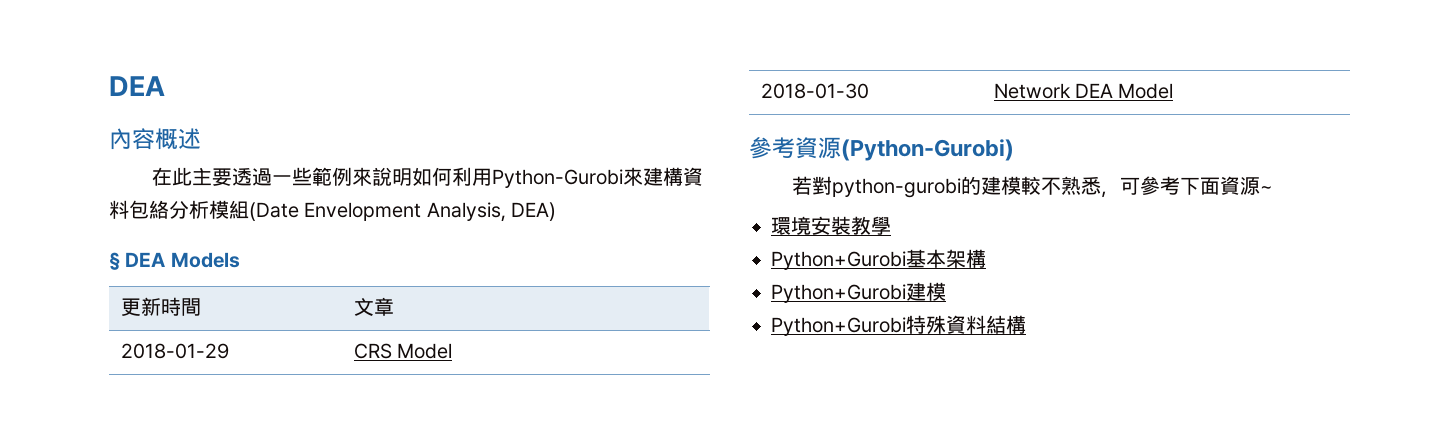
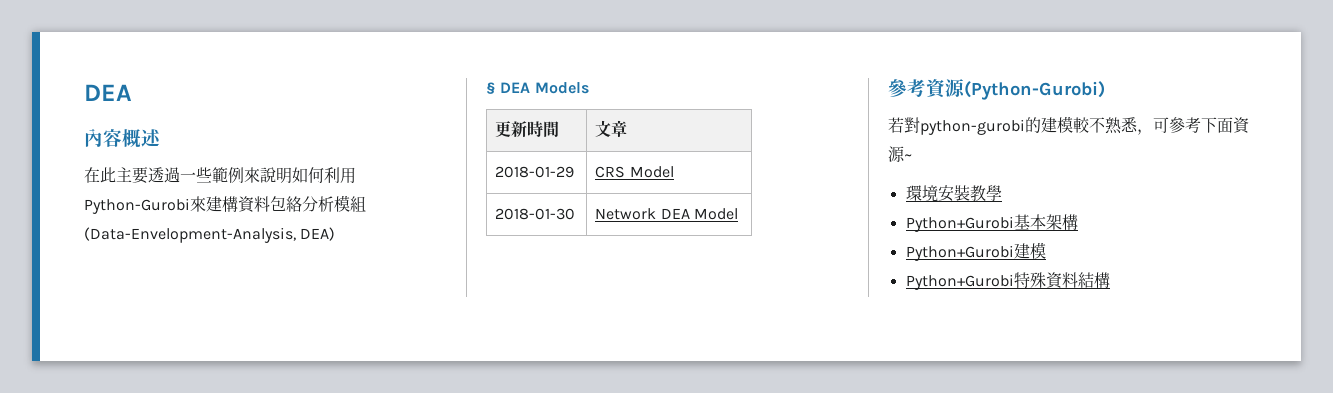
[249,202,506,222] (Date Envelopment Analysis, -> [84,227,296,243] (Data-Envelopment-Analysis,

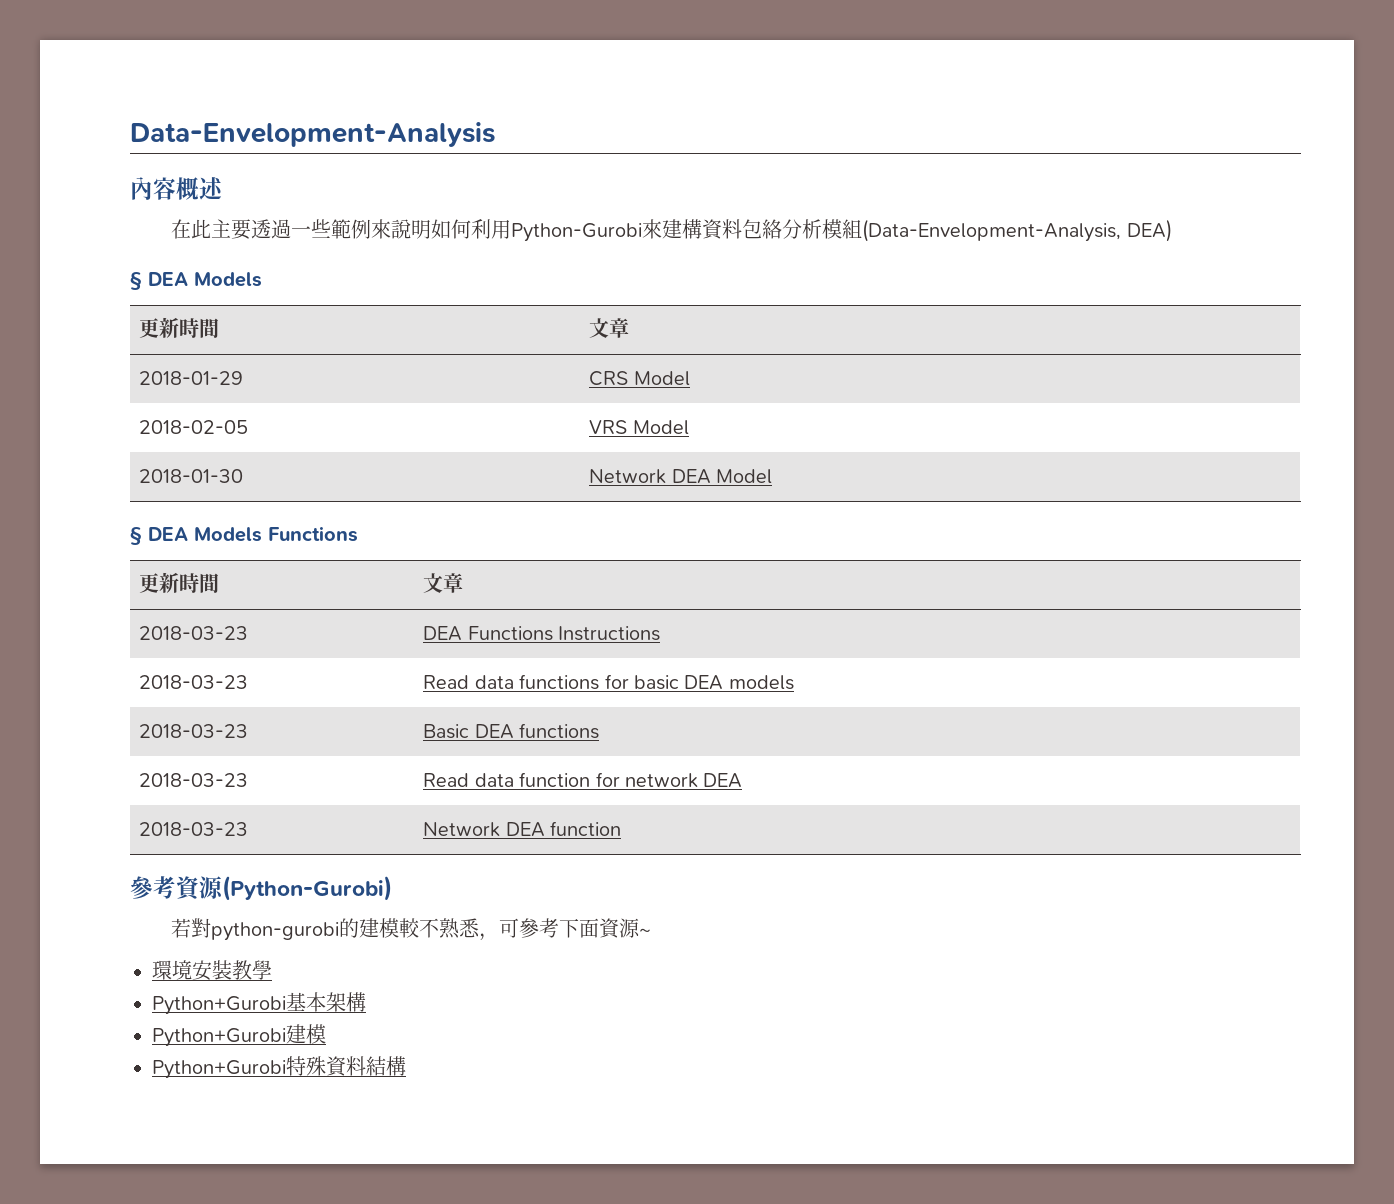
[84,84,132,101] DEA -> [130,122,495,147] Data-Envelopment-Analysis
(674, 172) none -> [139,420,249,434] [589,420,689,435] // 2018-02-05 | VRS Model
(738, 214) none -> [130,526,358,545] [139,572,220,593] [423,573,464,593] [139,626,249,640] [423,626,661,641] [139,675,249,689] [423,674,794,690] [139,724,249,738] [423,723,600,739] [139,773,249,787] [423,772,743,788] [139,822,249,836] [423,821,622,837] // § DEA Models Functions // 更新時間 | 文章 // 2018-03-23 | DEA Functions Instructions // 2018-03-23 | Read data functions for basic DEA models // 2018-03-23 | Basic DEA functions // 2018-03-23 | Read data function for network DEA // 2018-03-23 | Network DEA function

